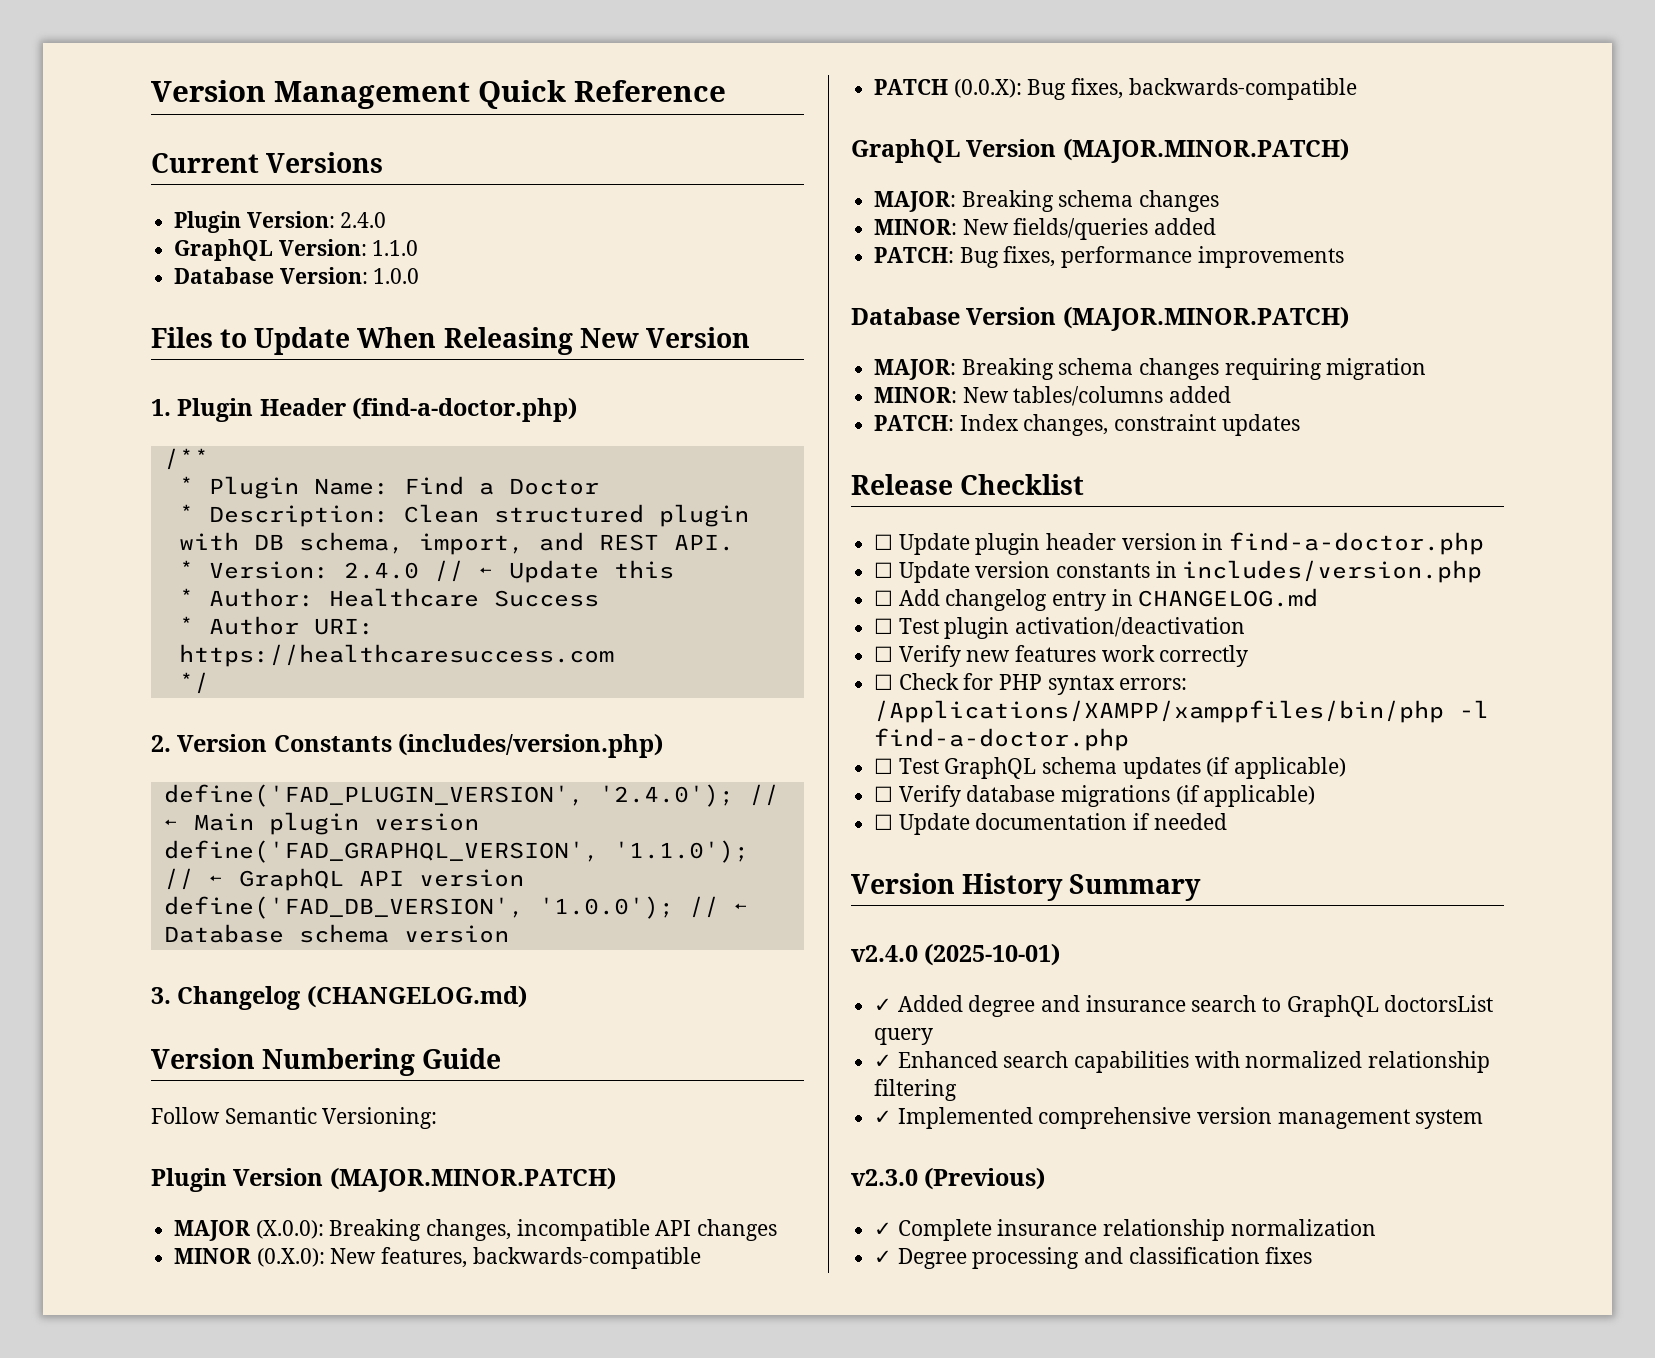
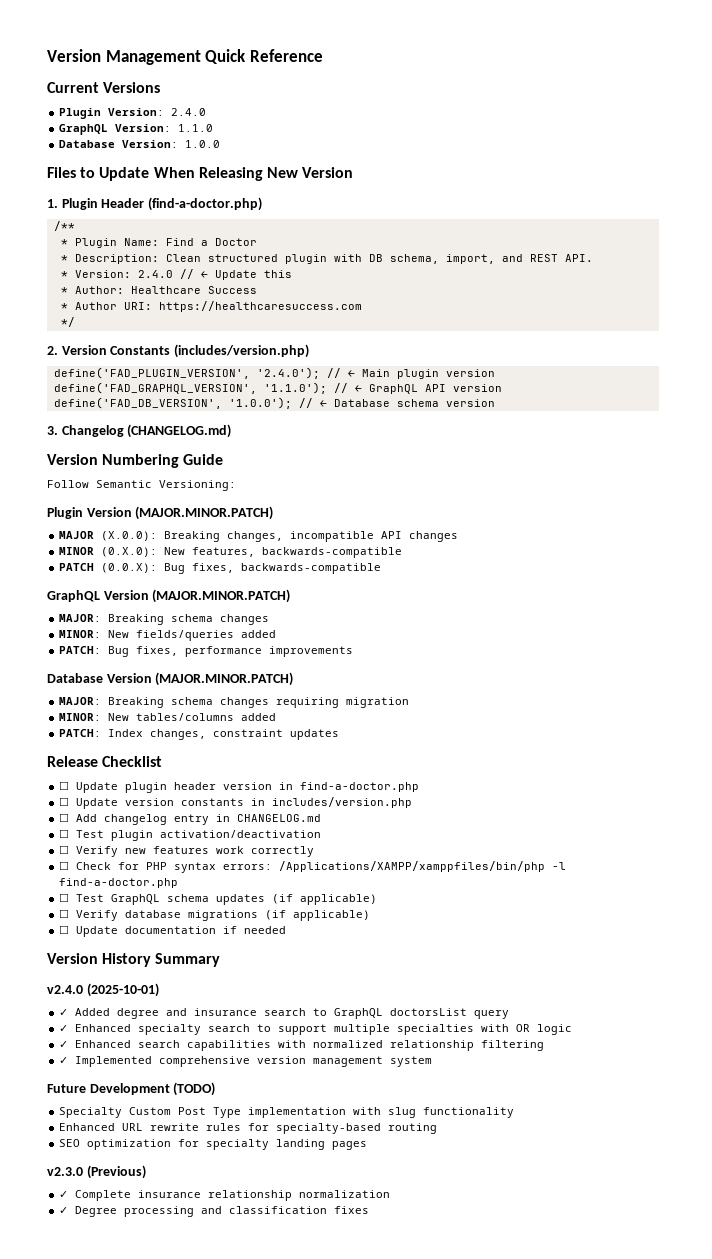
(934, 1036) none -> [59,1024,573,1035] // ✓ Enhanced specialty search to support multiple specialties with OR logic
(1484, 1119) none -> [47,1082,216,1096] [59,1107,515,1118] [59,1123,438,1134] [59,1139,368,1150] // Future Development (TODO) // Specialty Custom Post Type implementation with slug functionality // Enhanced URL rewrite rules for specialty-based routing // SEO optimization for specialty landing pages

